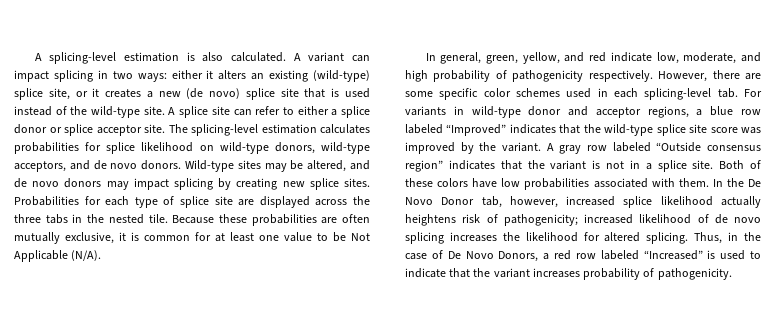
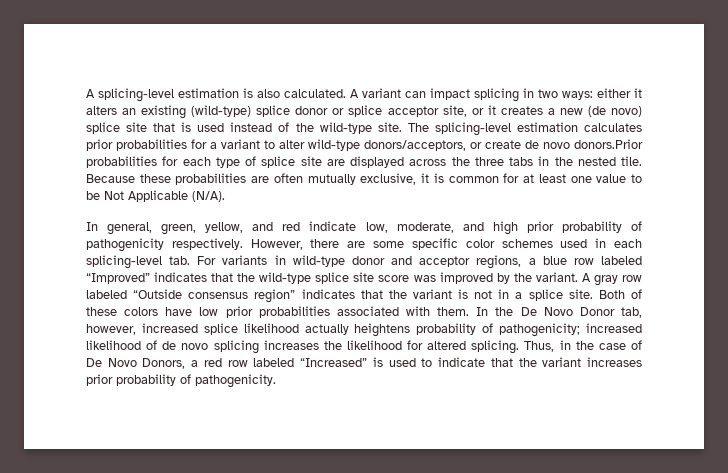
(43, 94) none -> [295,105,439,117] donor or splice acceptor
[168,106,370,118] [14,124,165,136] A splice site can refer to either a splice donor or splice acceptor site. -> (402, 127) none
[14,142,370,154] [14,160,370,172] [14,178,370,190] [14,196,79,206] probabilities for splice likelihood on wild-type donors, wild-type acceptors, and de novo donors. Wild-type sites may be altered, and de novo donors may impact splicing by creating new splice sites. Probabilities -> [86,139,643,151] [86,156,157,168] prior probabilities for a variant to alter wild-type donors/acceptors, or create de novo donors.Prior probabilities
(428, 76) none -> [526,221,554,233] prior
(521, 182) none -> [225,306,253,318] prior
[462,214,481,223] risk -> [416,323,477,335] probability
(580, 273) none -> [86,374,113,386] prior

